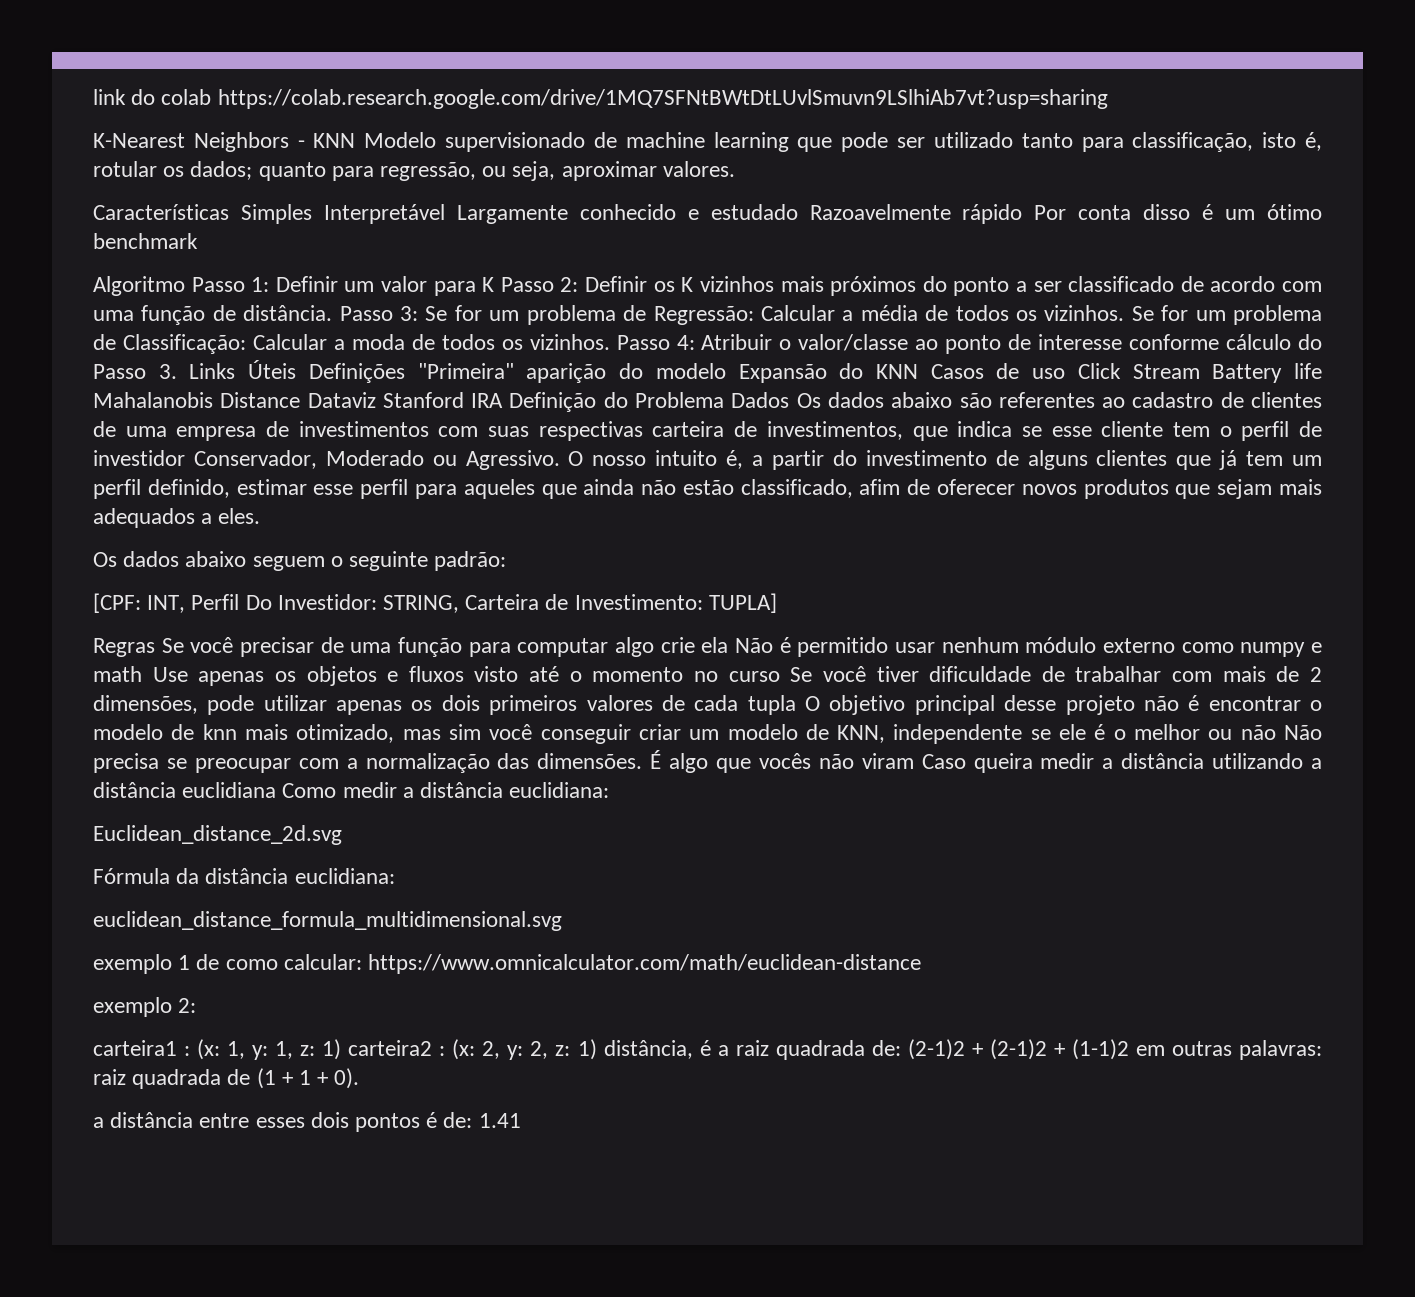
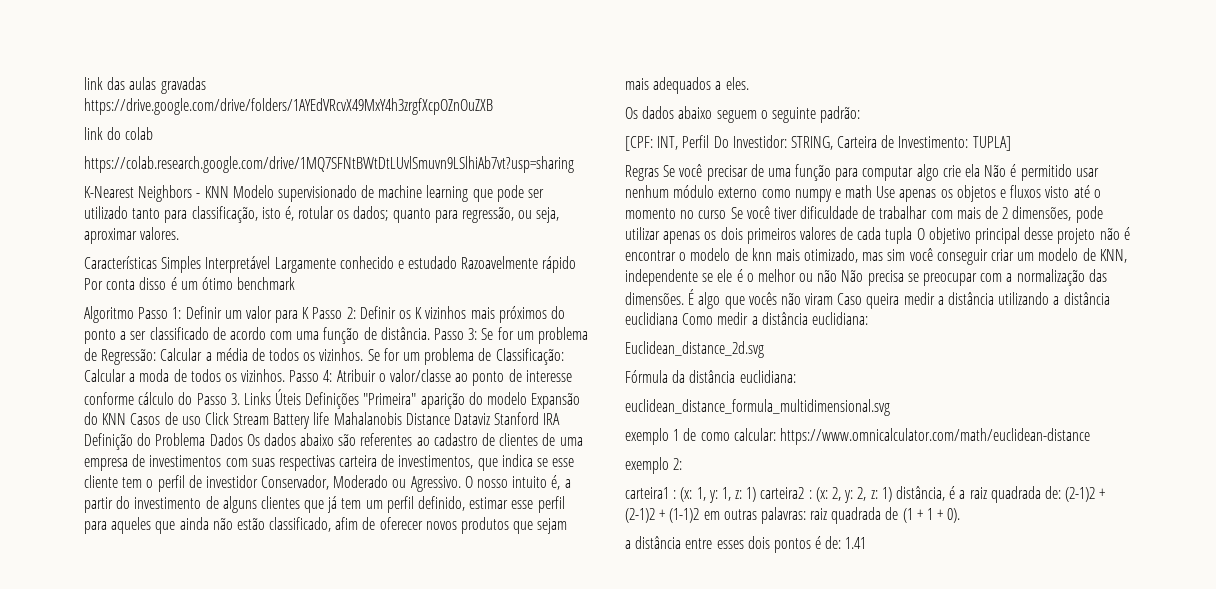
[93,89,126,105] link -> [84,77,206,94] [84,98,493,115] [84,127,103,140] link das aulas gravadas https://drive.google.com/drive/folders/1AYEdVRcvX49MxY4h3zrgfXcpOZnOuZXB // link
(212, 97) none -> (154, 133) //

